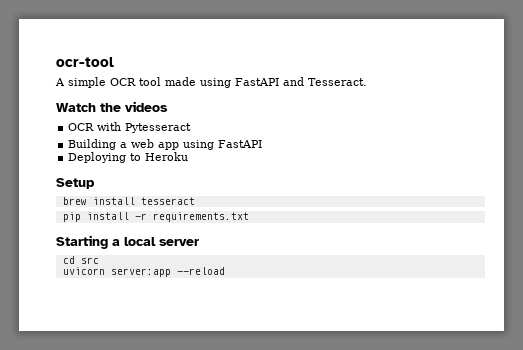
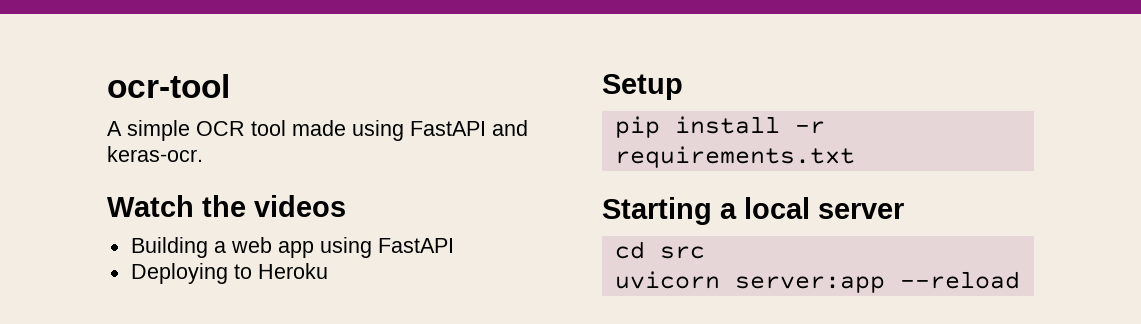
[308,78,367,86] Tesseract. -> [107,146,203,162] keras-ocr.
[68,122,192,133] // OCR with Pytesseract -> (346, 206) none
[62,197,195,205] // brew install tesseract -> (683, 87) none

